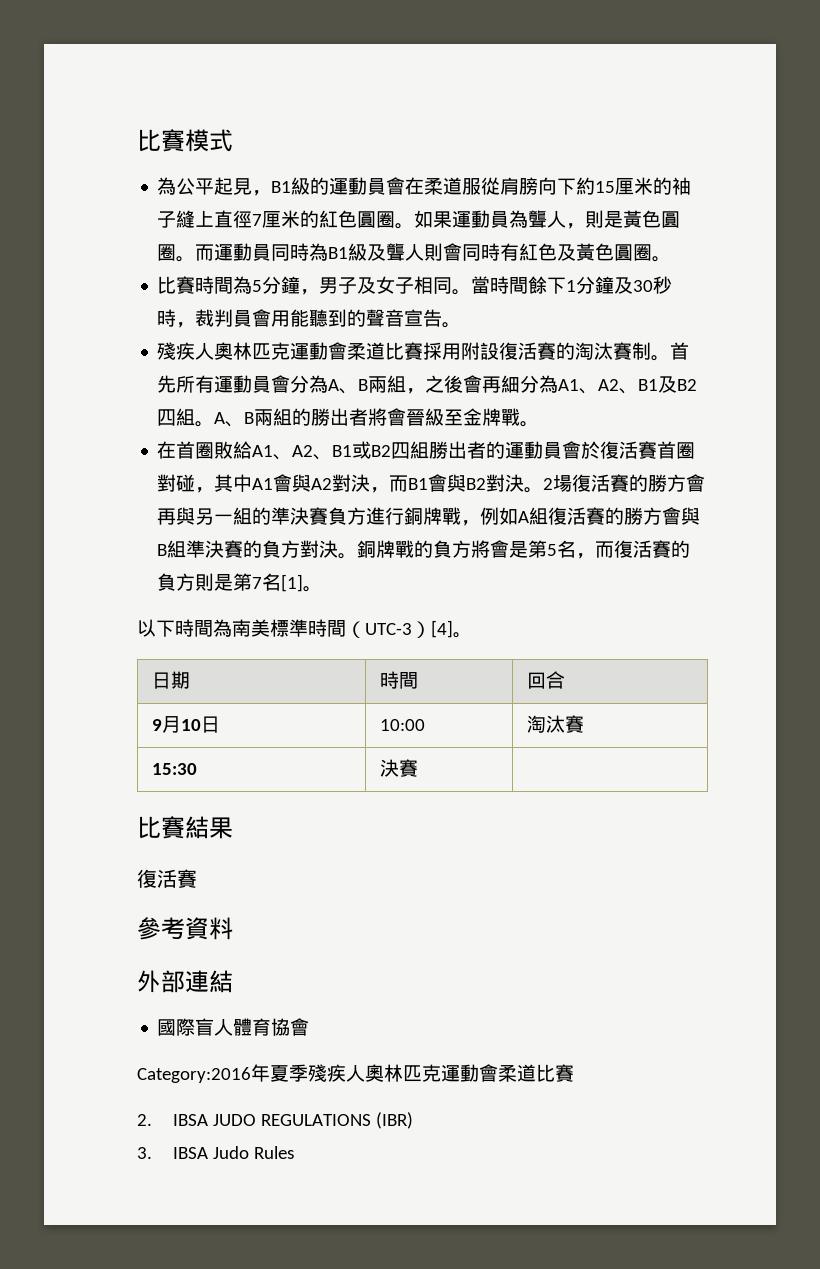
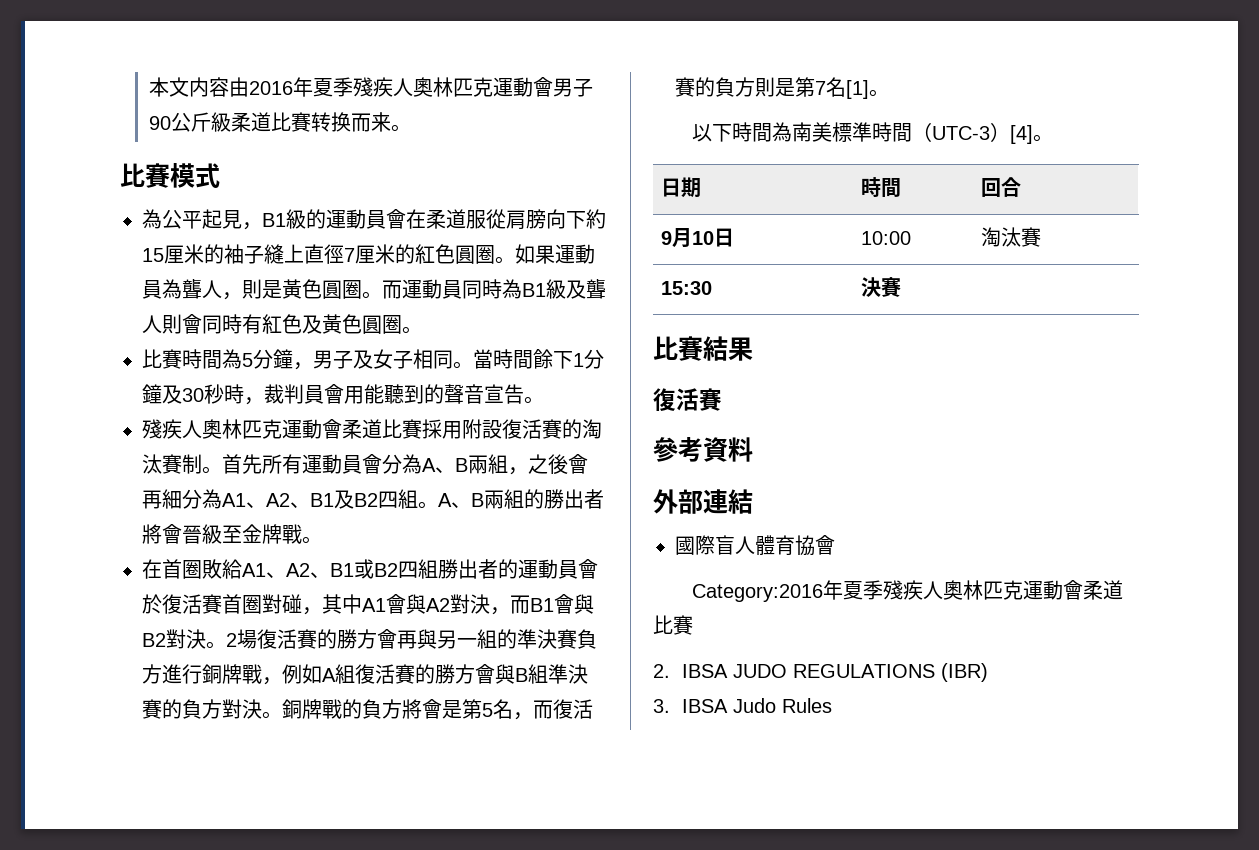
(137, 140) none -> [149,77,594,97] [149,112,412,132] 本文内容由2016年夏季殘疾人奧林匹克運動會男子90公斤級柔道比賽转换而来。 //

